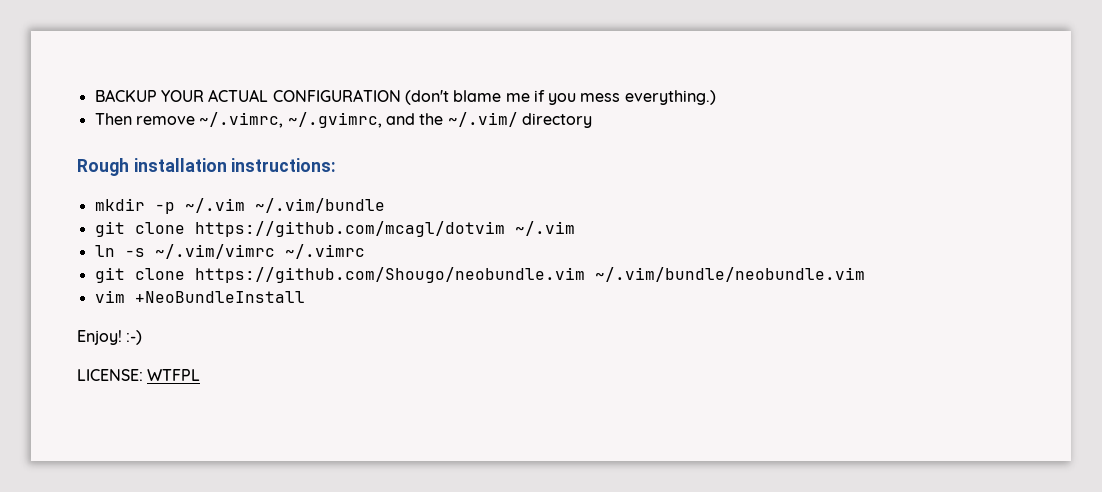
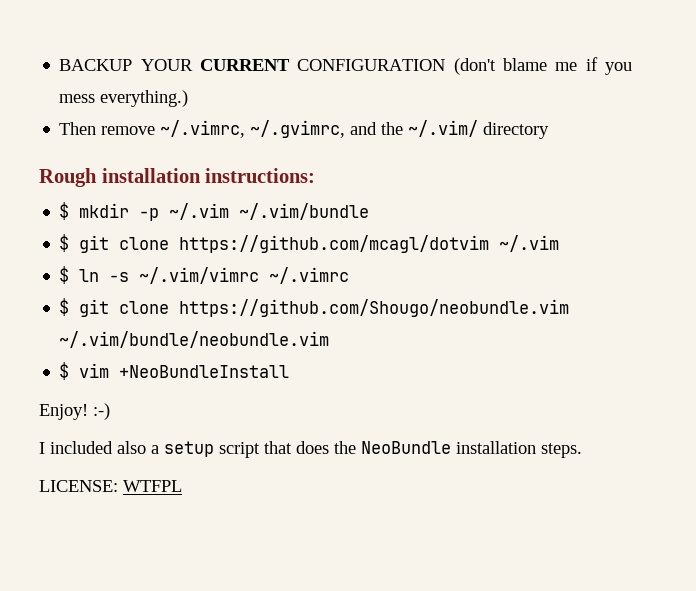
[208,89,269,102] ACTUAL -> [200,59,291,71] CURRENT
(337, 165) none -> [59,202,70,220] $
(385, 205) none -> [59,234,70,252] $
(575, 228) none -> [59,266,70,284] $
(365, 251) none -> [59,298,70,316] $
(865, 274) none -> [59,362,70,380] $
(143, 337) none -> [39,441,582,458] // I included also a setup script that does the NeoBundle installation steps.

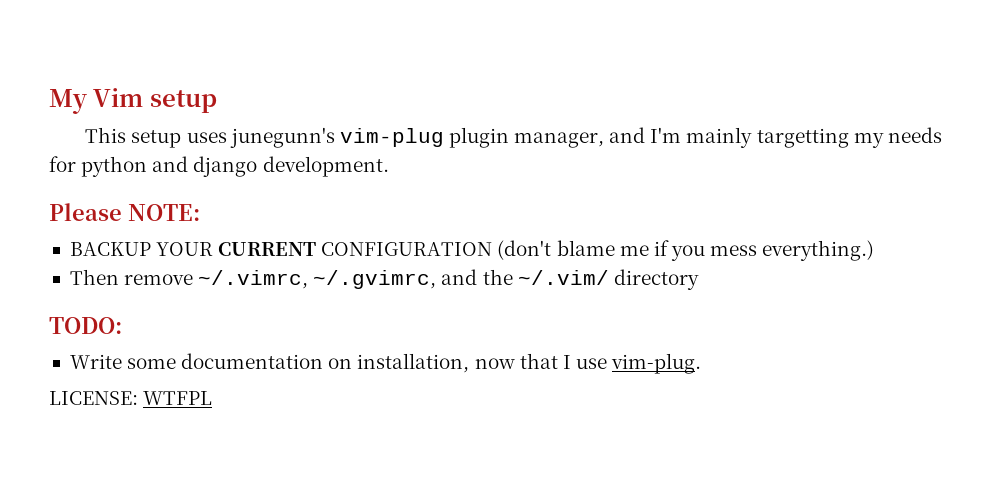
(59, 65) none -> [49,88,217,114] [85,127,942,148] [49,156,389,177] [49,203,200,221] My Vim setup // This setup uses junegunn's vim-plug plugin manager, and I'm mainly targetting my needs for python and django development. // Please NOTE: //
[39,168,316,187] [59,202,370,221] [59,234,560,253] [59,266,350,284] [59,298,570,317] [59,331,330,348] [59,362,290,380] [39,403,110,420] [39,441,582,458] Rough installation instructions: // $ mkdir -p ~/.vim ~/.vim/bundle // $ git clone https://github.com/mcagl/dotvim ~/.vim // $ ln -s ~/.vim/vimrc ~/.vimrc // $ git clone https://github.com/Shougo/neobundle.vim ~/.vim/bundle/neobundle.vim // $ vim +NeoBundleInstall // Enjoy! :-) // I included also a setup script that does the NeoBundle installation steps. -> [49,317,122,334] [69,353,702,374] TODO: // Write some documentation on installation, now that I use vim-plug.

